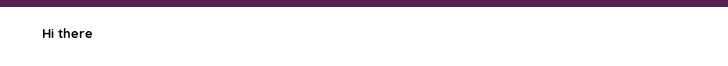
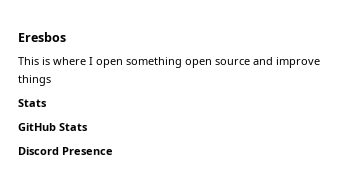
[42,28,93,38] Hi there -> [18,32,66,42] [18,57,320,68] [18,75,51,86] [18,99,47,107] [18,123,88,131] [18,147,113,155] Eresbos // This is where I open something open source and improve things // Stats // GitHub Stats // Discord Presence

